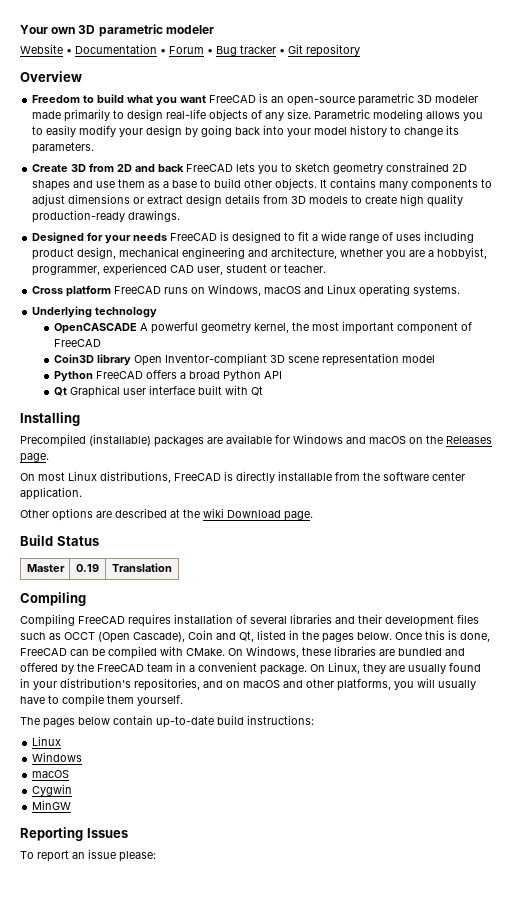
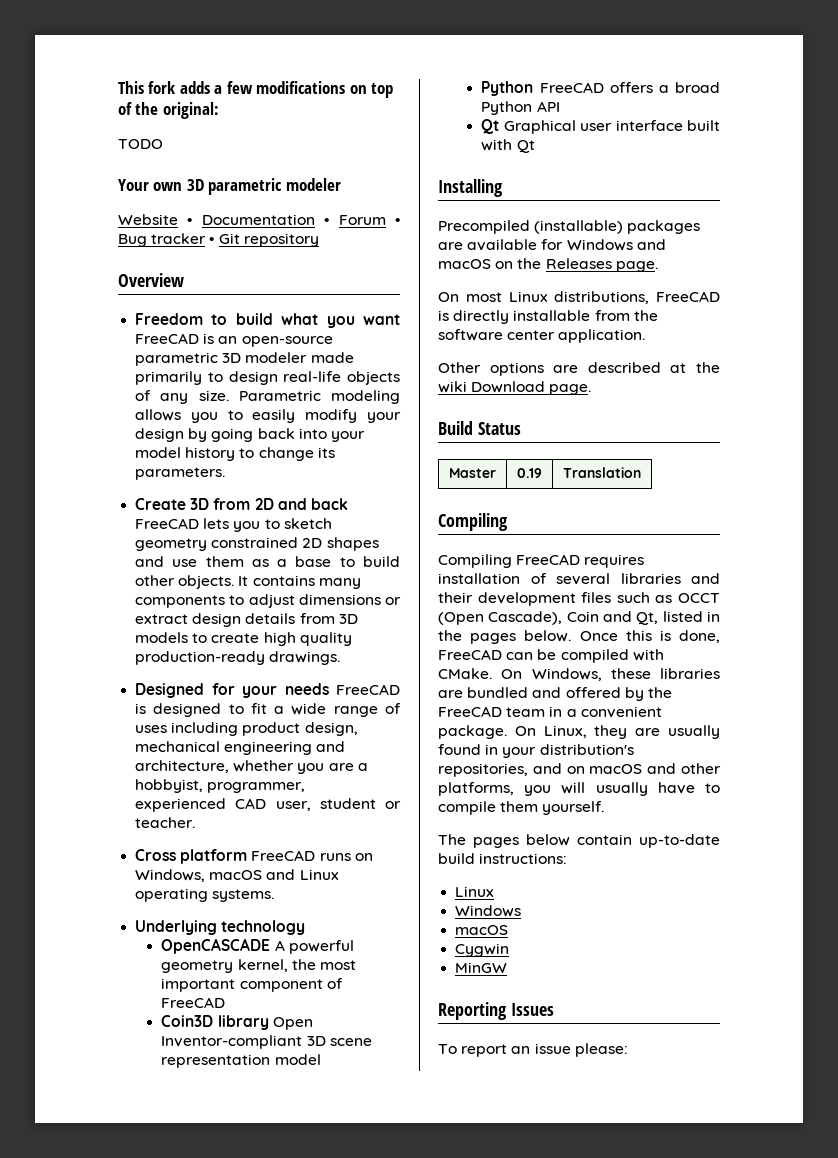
(20, 29) none -> [118,81,394,98] [118,102,219,119] [118,139,163,149] This fork adds a few modifications on top of the original: // TODO //

